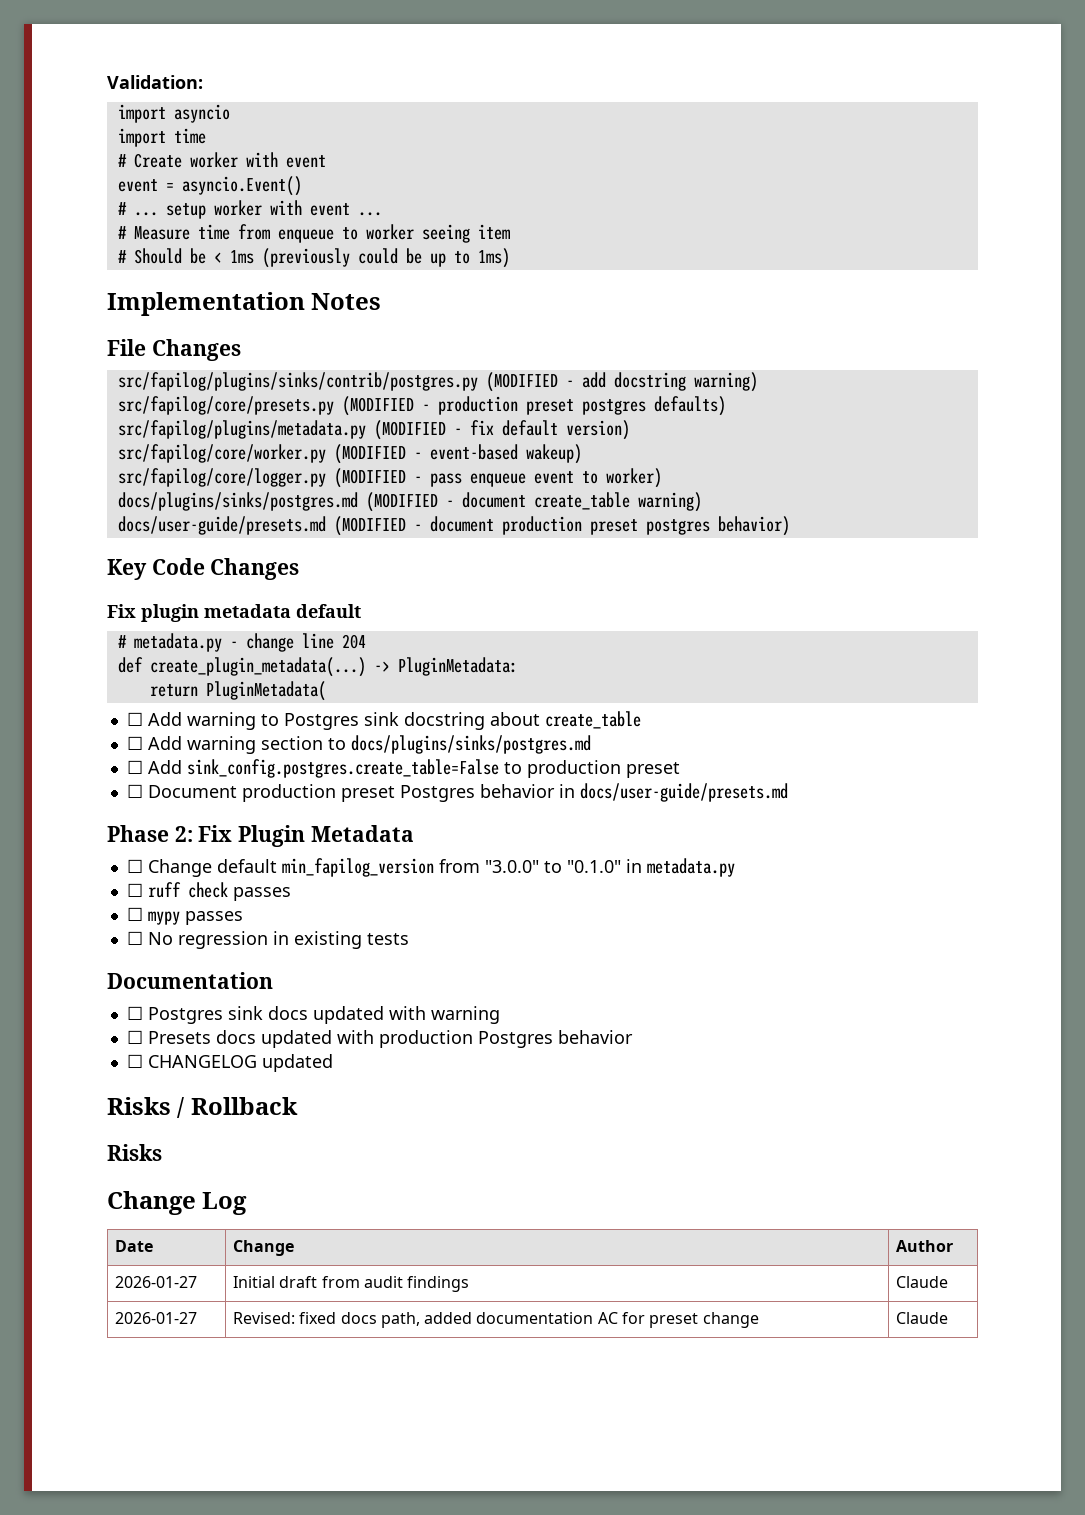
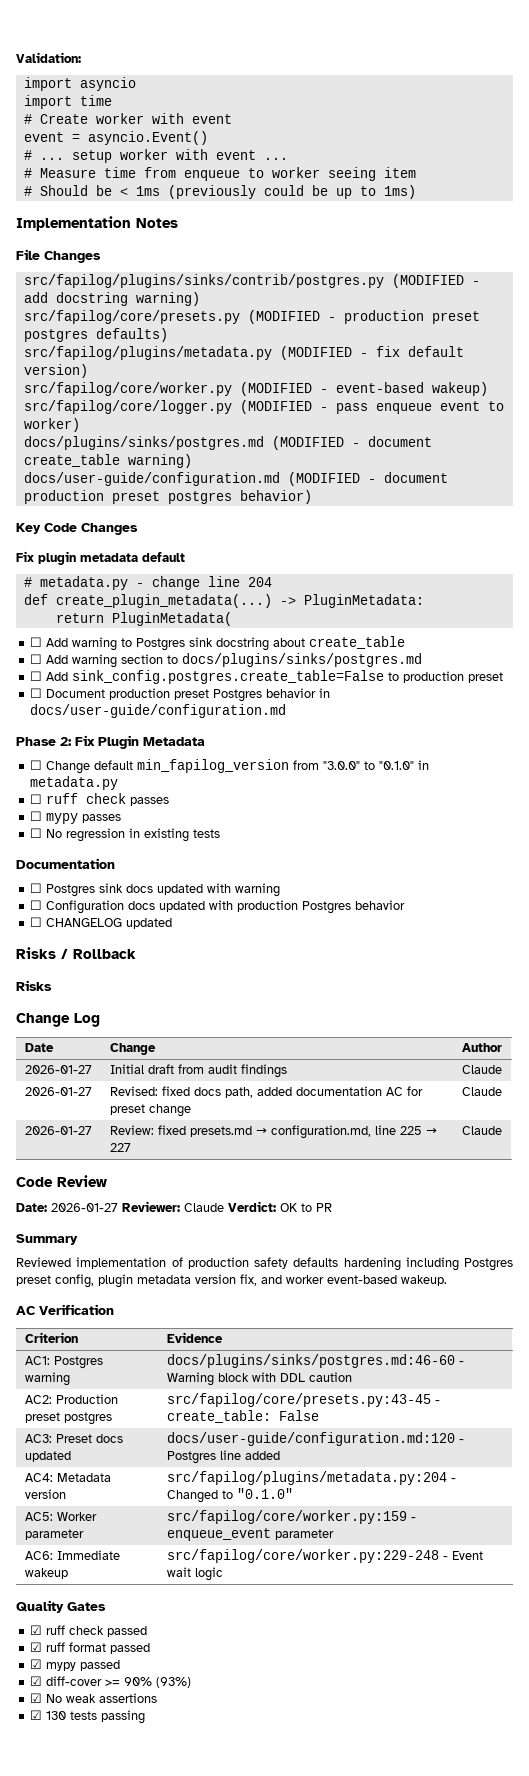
[117,516,326,535] docs/user-guide/presets.md -> [23,472,280,486] docs/user-guide/configuration.md
[579,783,788,802] docs/user-guide/presets.md -> [30,704,287,718] docs/user-guide/configuration.md
[147,1031,211,1044] Presets -> [46,900,125,914] Configuration
(948, 1318) none -> [24,1126,92,1135] [109,1125,437,1139] [109,1143,131,1152] [461,1126,502,1135] [16,1175,107,1187] [16,1201,332,1212] [16,1234,78,1245] [16,1257,513,1271] [16,1274,447,1288] [16,1304,114,1315] [24,1332,78,1343] [166,1332,223,1343] [24,1356,103,1369] [24,1372,70,1386] [166,1354,464,1368] [166,1372,352,1386] [24,1394,118,1404] [24,1412,112,1425] [166,1393,440,1407] [166,1410,319,1423] [24,1434,123,1443] [24,1451,71,1462] [166,1432,464,1446] [166,1450,280,1464] [24,1473,111,1482] [24,1489,66,1499] [166,1471,456,1485] [166,1488,293,1503] [24,1512,97,1521] [24,1529,84,1540] [166,1510,416,1524] [166,1528,334,1541] [24,1550,120,1560] [24,1568,68,1579] [166,1549,483,1563] [166,1567,223,1581] [16,1600,106,1613] [30,1625,148,1637] [30,1642,151,1654] [30,1659,121,1671] [30,1676,192,1688] [30,1693,158,1703] [30,1710,146,1724] // 2026-01-27 | Review: fixed presets.md → configuration.md, line 225 → 227 | Claude // Code Review // Date: 2026-01-27 Reviewer: Claude Verdict: OK to PR // Summary // Reviewed implementation of production safety defaults hardening including Postgres preset config, plugin metadata version fix, and worker event-based wakeup. // AC Verification // Criterion | Evidence // AC1: Postgres warning | docs/plugins/sinks/postgres.md:46-60 - Warning block with DDL caution // AC2: Production preset postgres | src/fapilog/core/presets.py:43-45 - create_table: False // AC3: Preset docs updated | docs/user-guide/configuration.md:120 - Postgres line added // AC4: Metadata version | src/fapilog/plugins/metadata.py:204 - Changed to "0.1.0" // AC5: Worker parameter | src/fapilog/core/worker.py:159 - enqueue_event parameter // AC6: Immediate wakeup | src/fapilog/core/worker.py:229-248 - Event wait logic // Quality Gates // ☑ ruff check passed // ☑ ruff format passed // ☑ mypy passed // ☑ diff-cover >= 90% (93%) // ☑ No weak assertions // ☑ 130 tests passing

